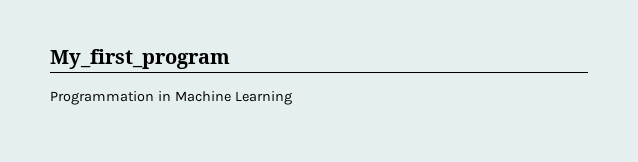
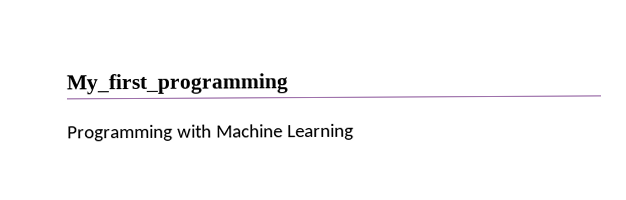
[50,49,230,69] [50,91,171,105] My_first_program // Programmation in -> [66,73,288,95] [67,124,212,142] My_first_programming // Programming with

